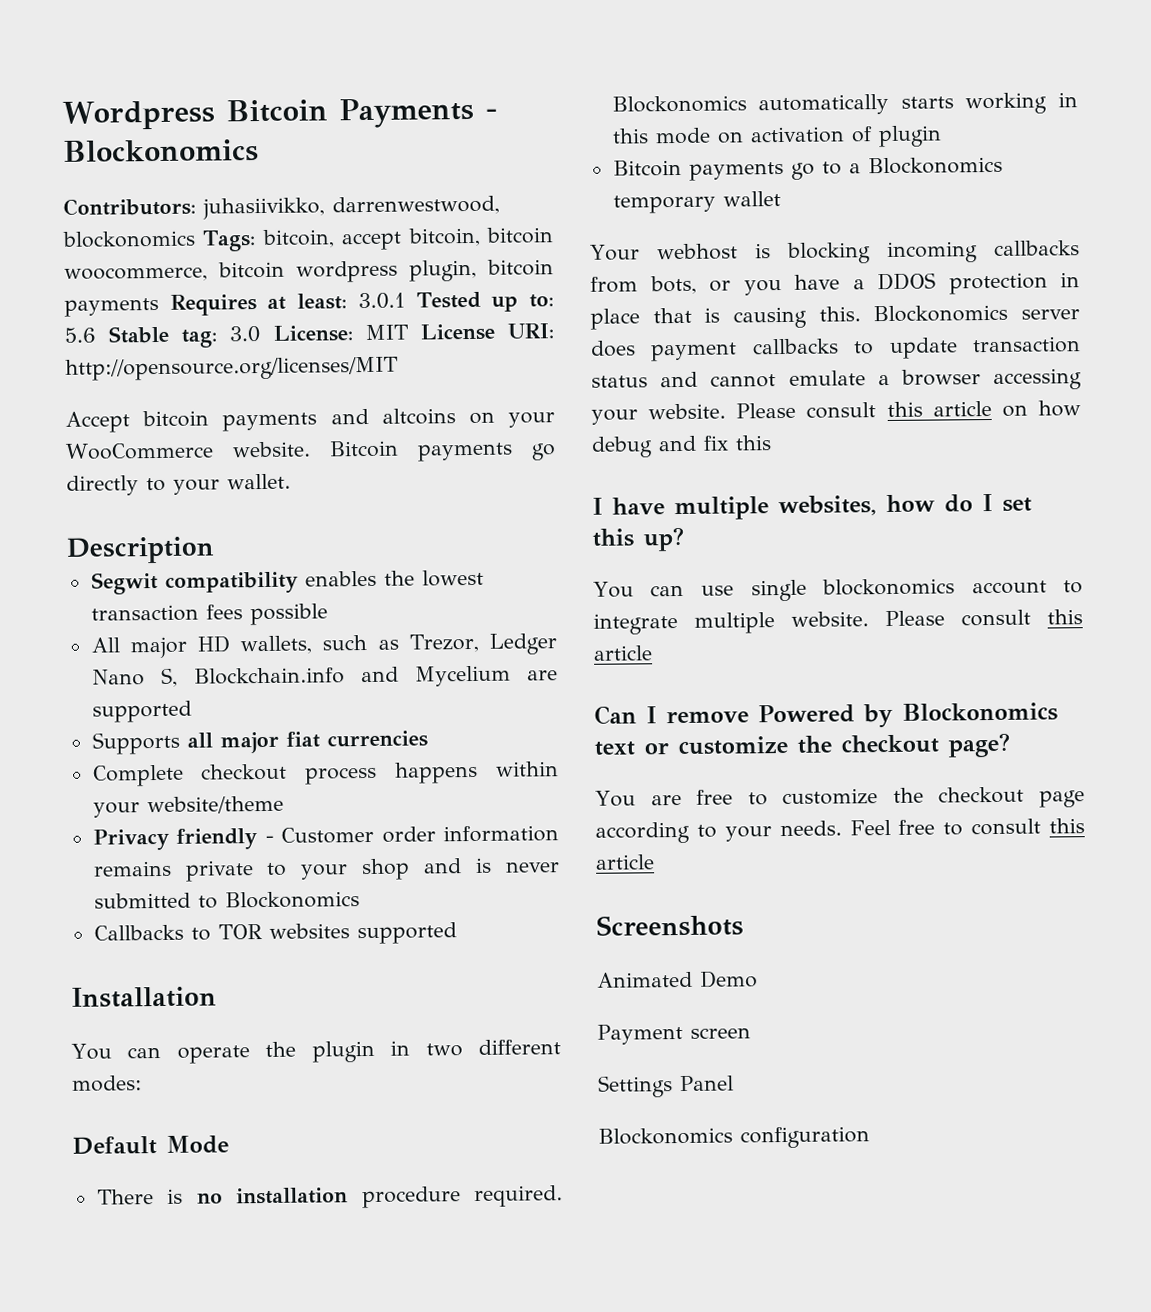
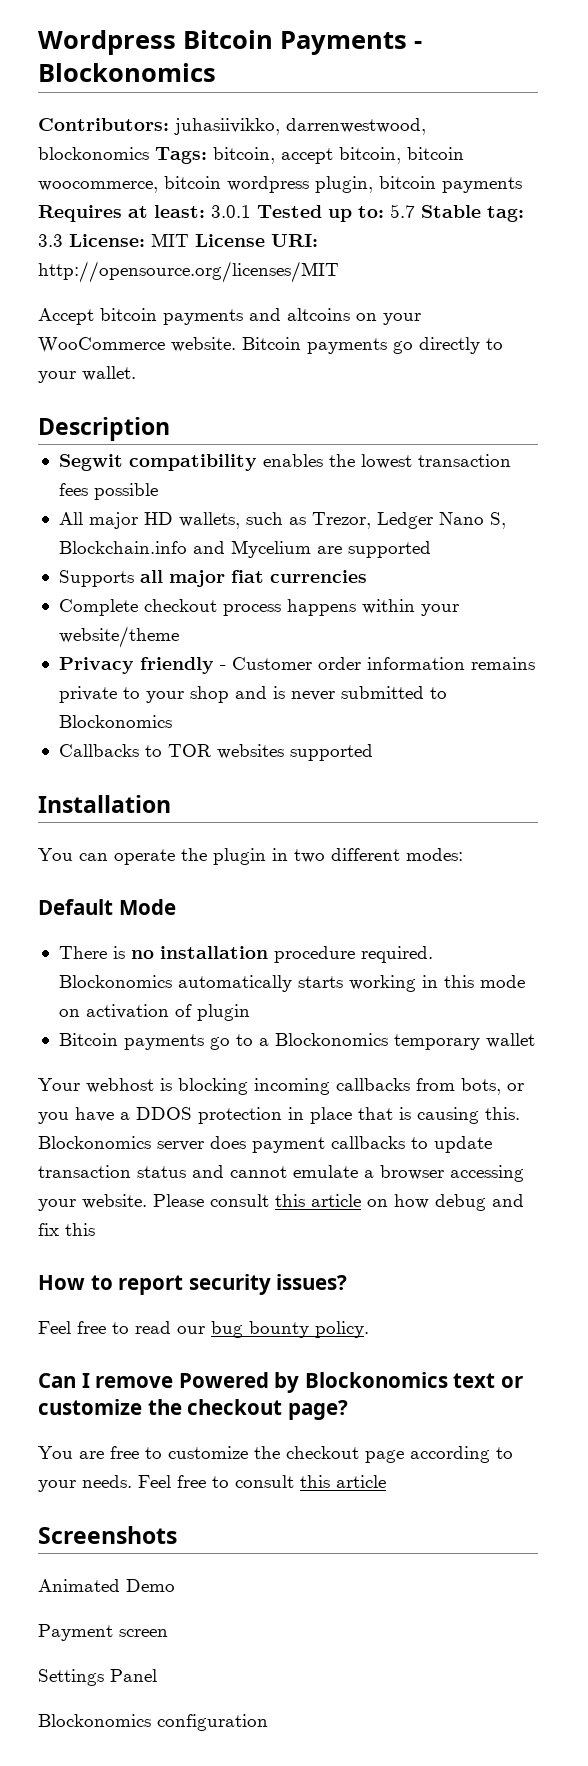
[64,327,96,343] 5.6 -> [390,204,415,218] 5.7
[229,326,261,343] 3.0 -> [38,234,63,247] 3.3
[592,493,1032,521] [592,526,684,552] [593,578,1083,602] [593,609,1083,635] [593,645,653,661] I have multiple websites, how do I set this up? // You can use single blockonomics account to integrate multiple website. Please consult this article -> [38,1274,348,1295] [38,1321,369,1338] How to report security issues? // Feel free to read our bug bounty policy.

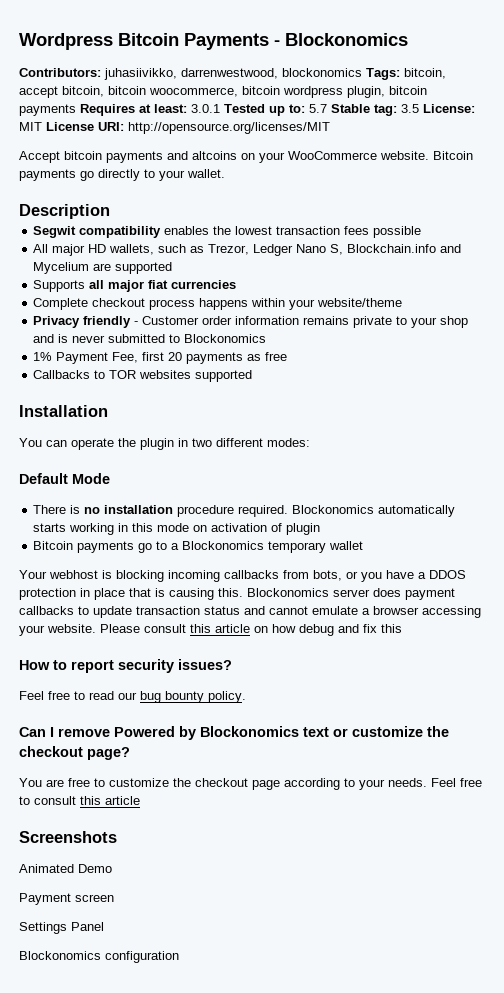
[38,234,63,247] 3.3 -> [401,104,419,113] 3.5
(172, 721) none -> [33,352,288,364] // 1% Payment Fee, first 20 payments as free

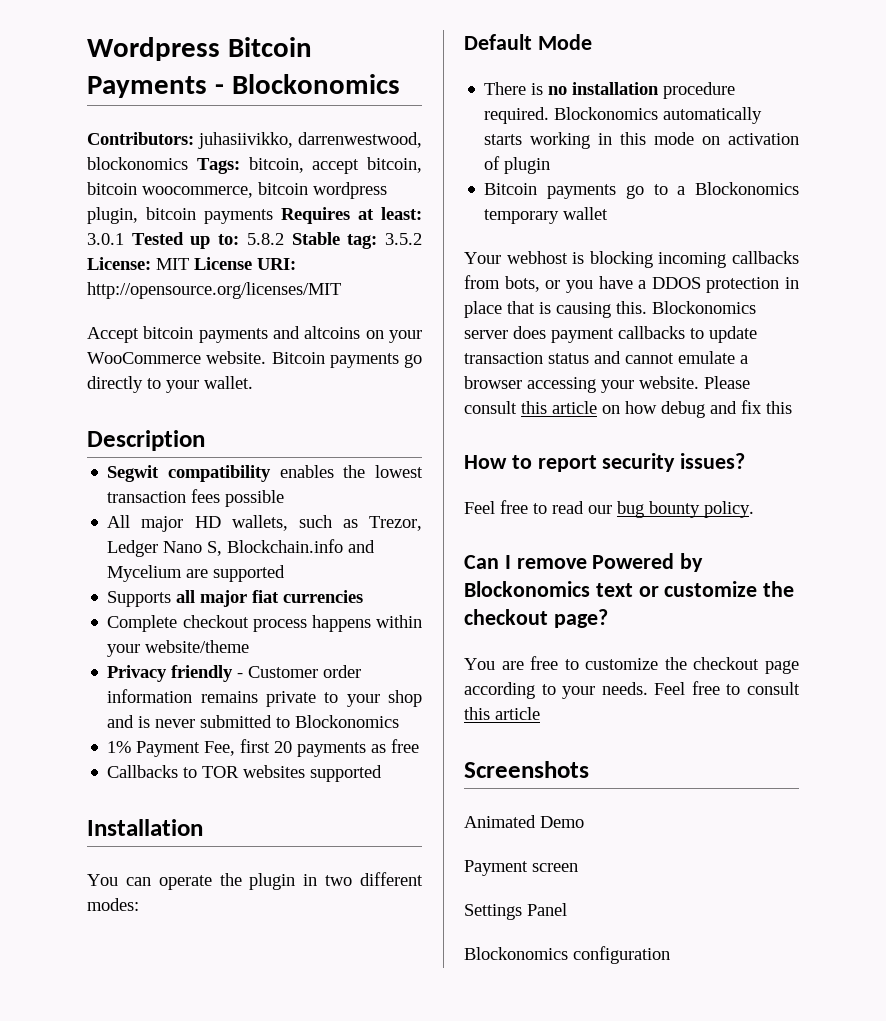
[309,104,327,113] 5.7 -> [246,233,284,245] 5.8.2
[401,104,419,113] 3.5 -> [385,233,422,245] 3.5.2

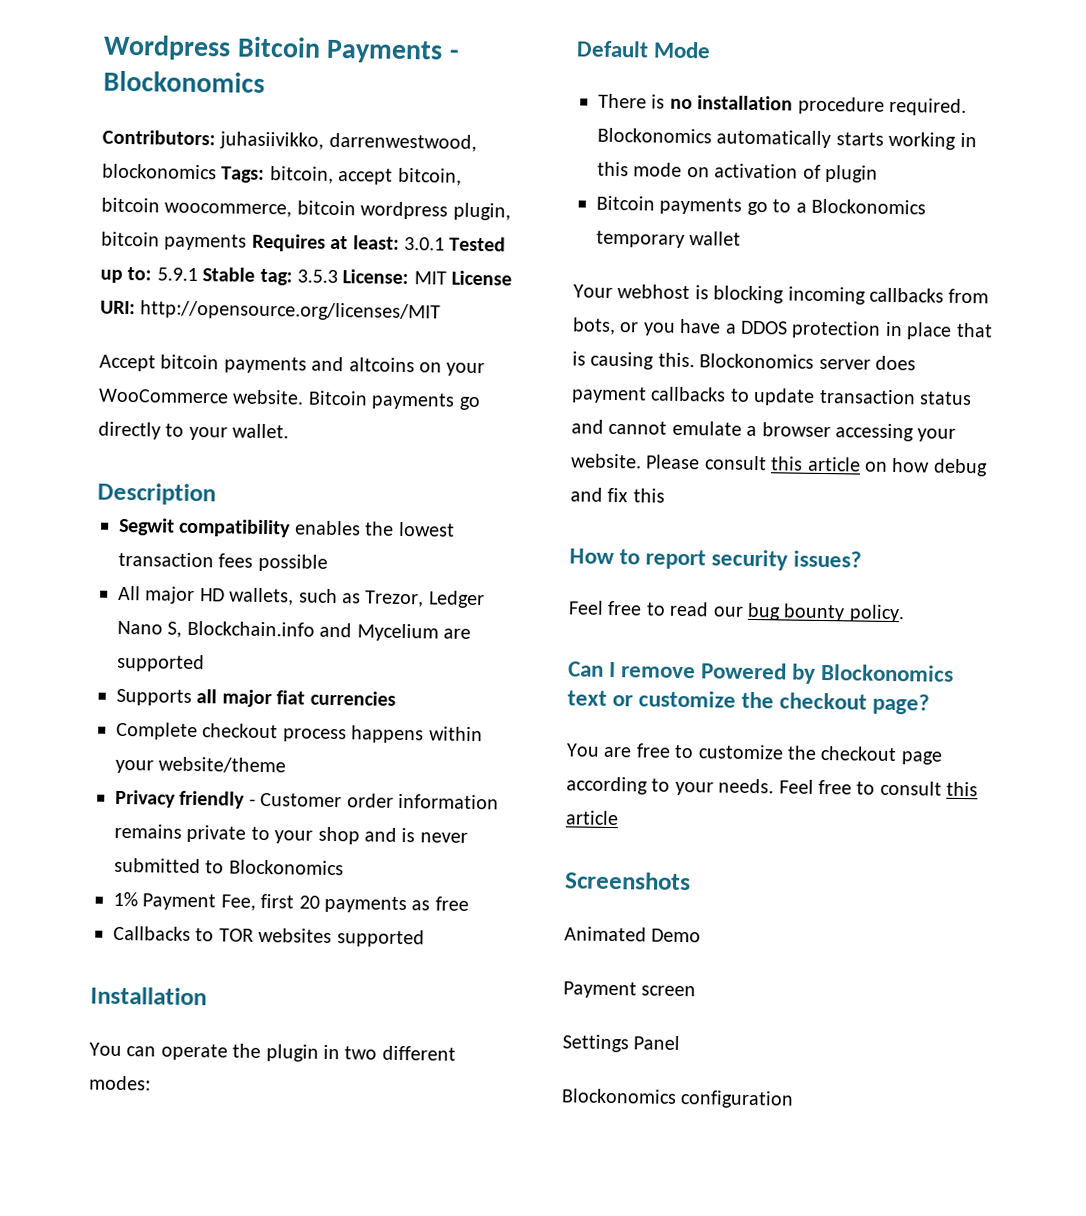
[246,233,284,245] 5.8.2 -> [156,267,198,282] 5.9.1
[385,233,422,245] 3.5.2 -> [297,269,338,284] 3.5.3

